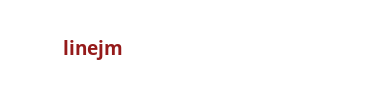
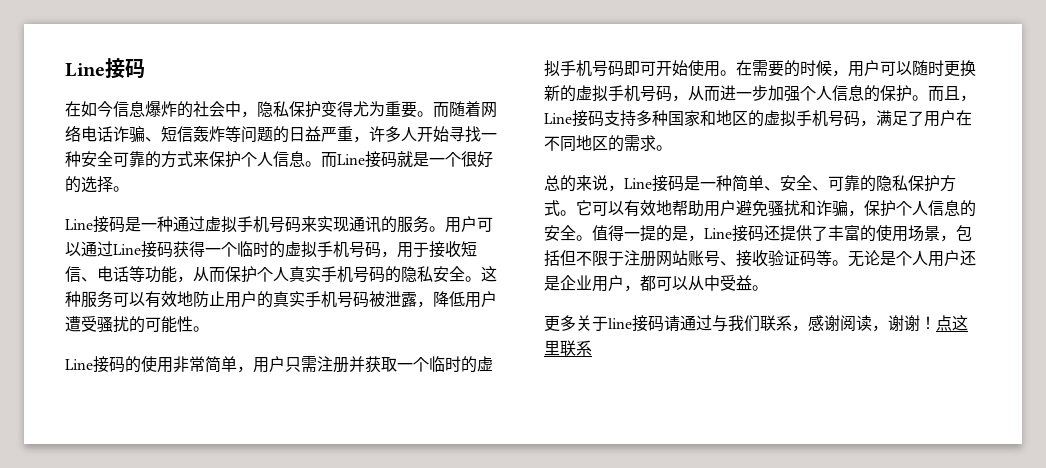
[63,40,123,60] linejm -> [65,58,145,79] [65,101,497,118] [65,125,497,143] [65,151,493,168] [65,176,129,193] [65,216,493,233] [65,241,477,258] [65,266,497,283] [65,291,497,308] [65,316,209,333] [65,356,493,373] [544,60,976,77] [544,85,976,102] [544,110,972,127] [544,135,672,152] [544,175,956,192] [544,200,976,217] [544,225,972,242] [544,250,976,267] [544,275,768,292] [544,315,968,332] [544,340,592,356] Line接码 // 在如今信息爆炸的社会中，隐私保护变得尤为重要。而随着网络电话诈骗、短信轰炸等问题的日益严重，许多人开始寻找一种安全可靠的方式来保护个人信息。而Line接码就是一个很好的选择。 // Line接码是一种通过虚拟手机号码来实现通讯的服务。用户可以通过Line接码获得一个临时的虚拟手机号码，用于接收短信、电话等功能，从而保护个人真实手机号码的隐私安全。这种服务可以有效地防止用户的真实手机号码被泄露，降低用户遭受骚扰的可能性。 // Line接码的使用非常简单，用户只需注册并获取一个临时的虚拟手机号码即可开始使用。在需要的时候，用户可以随时更换新的虚拟手机号码，从而进一步加强个人信息的保护。而且，Line接码支持多种国家和地区的虚拟手机号码，满足了用户在不同地区的需求。 // 总的来说，Line接码是一种简单、安全、可靠的隐私保护方式。它可以有效地帮助用户避免骚扰和诈骗，保护个人信息的安全。值得一提的是，Line接码还提供了丰富的使用场景，包括但不限于注册网站账号、接收验证码等。无论是个人用户还是企业用户，都可以从中受益。 // 更多关于line接码请通过与我们联系，感谢阅读，谢谢！点这里联系

